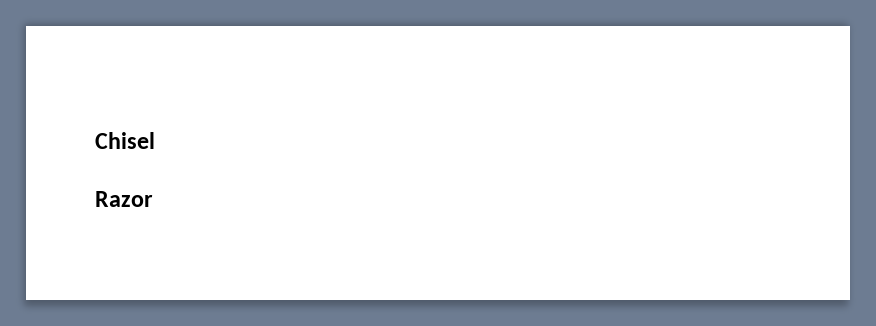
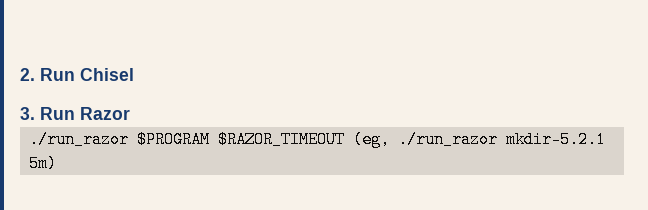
(95, 140) none -> [20,68,75,81] 2. Run
(155, 140) none -> [20,107,75,120] 3. Run
(153, 199) none -> [29,131,607,148] [29,155,58,172] // ./run_razor $PROGRAM $RAZOR_TIMEOUT (eg, ./run_razor mkdir-5.2.1 5m)

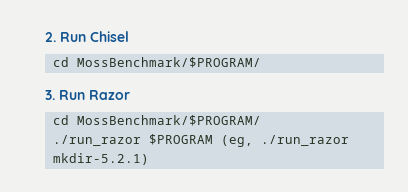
(134, 74) none -> [52,57,261,68] // cd MossBenchmark/$PROGRAM/
(130, 113) none -> [52,115,261,126] // cd MossBenchmark/$PROGRAM/
[218,131,346,148] $RAZOR_TIMEOUT -> (213, 139) none
[506,131,607,148] [29,155,58,172] mkdir-5.2.1 5m) -> [52,153,149,165] mkdir-5.2.1)

